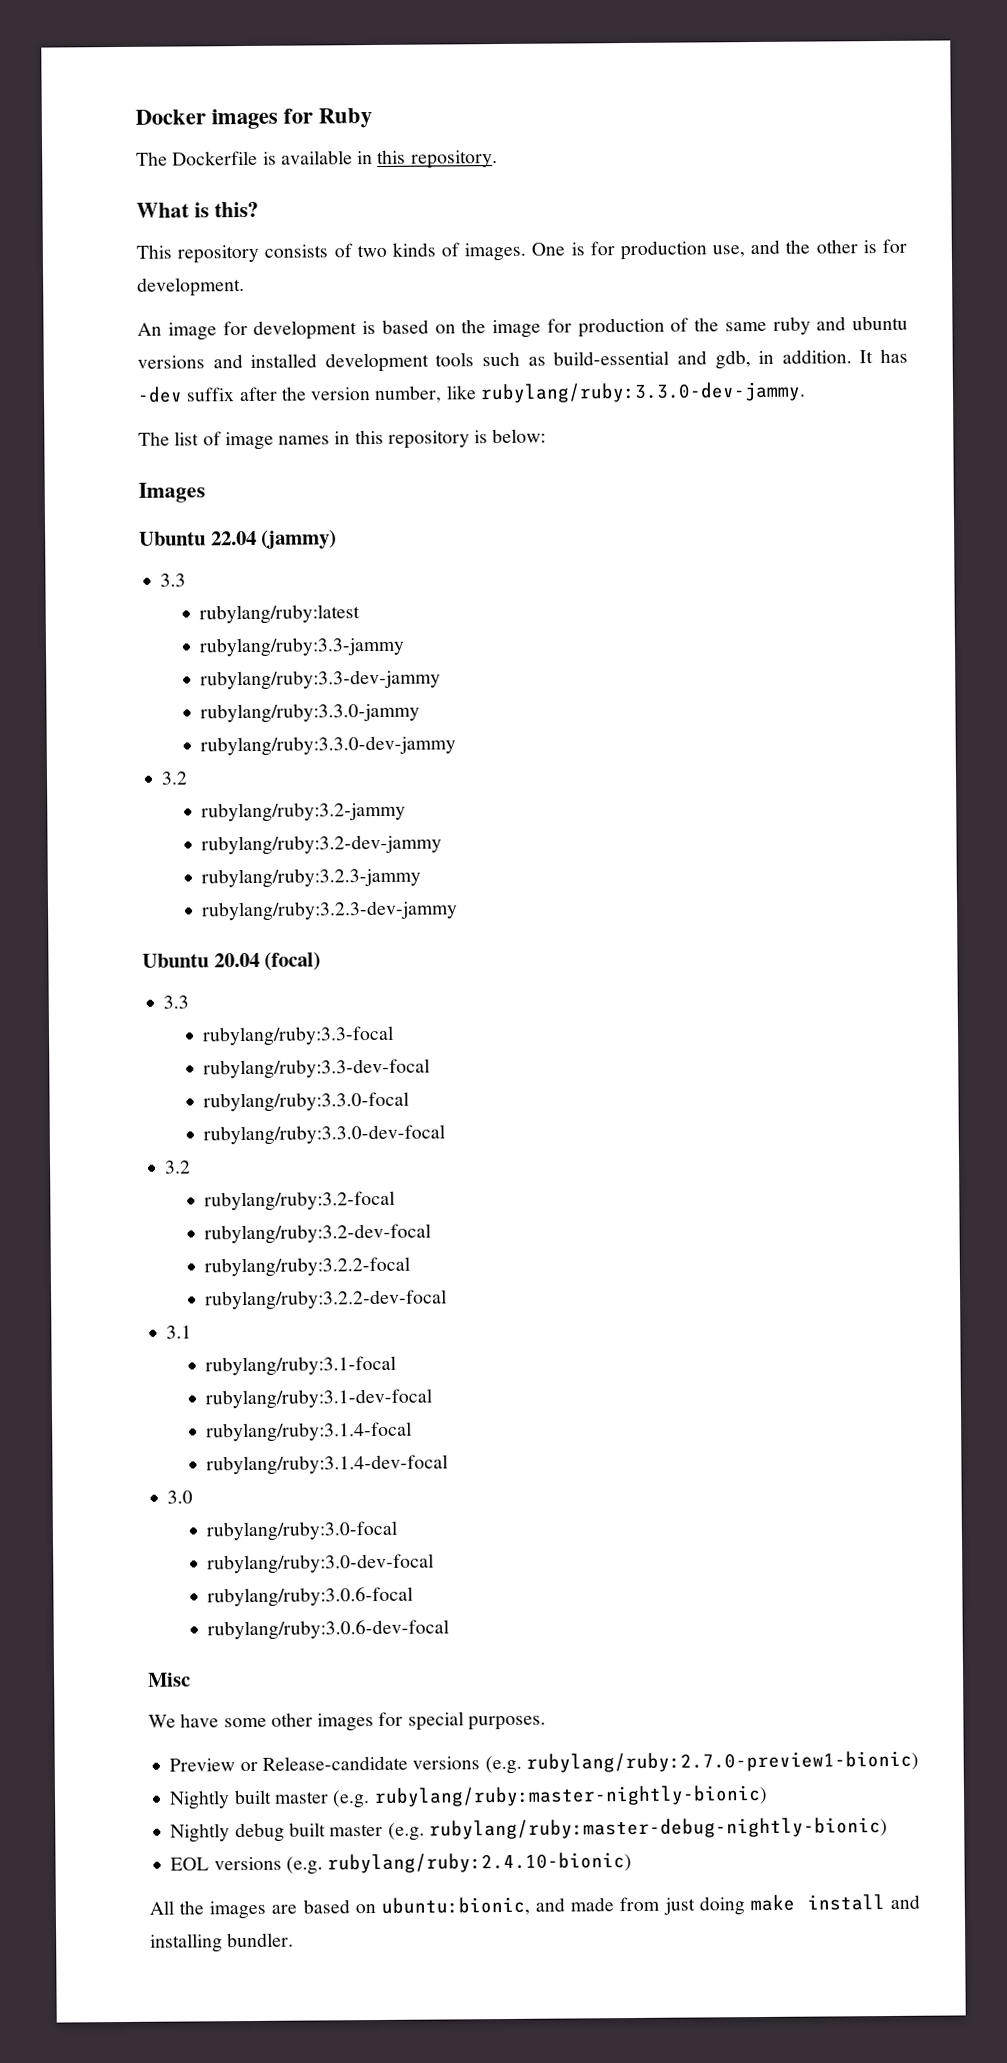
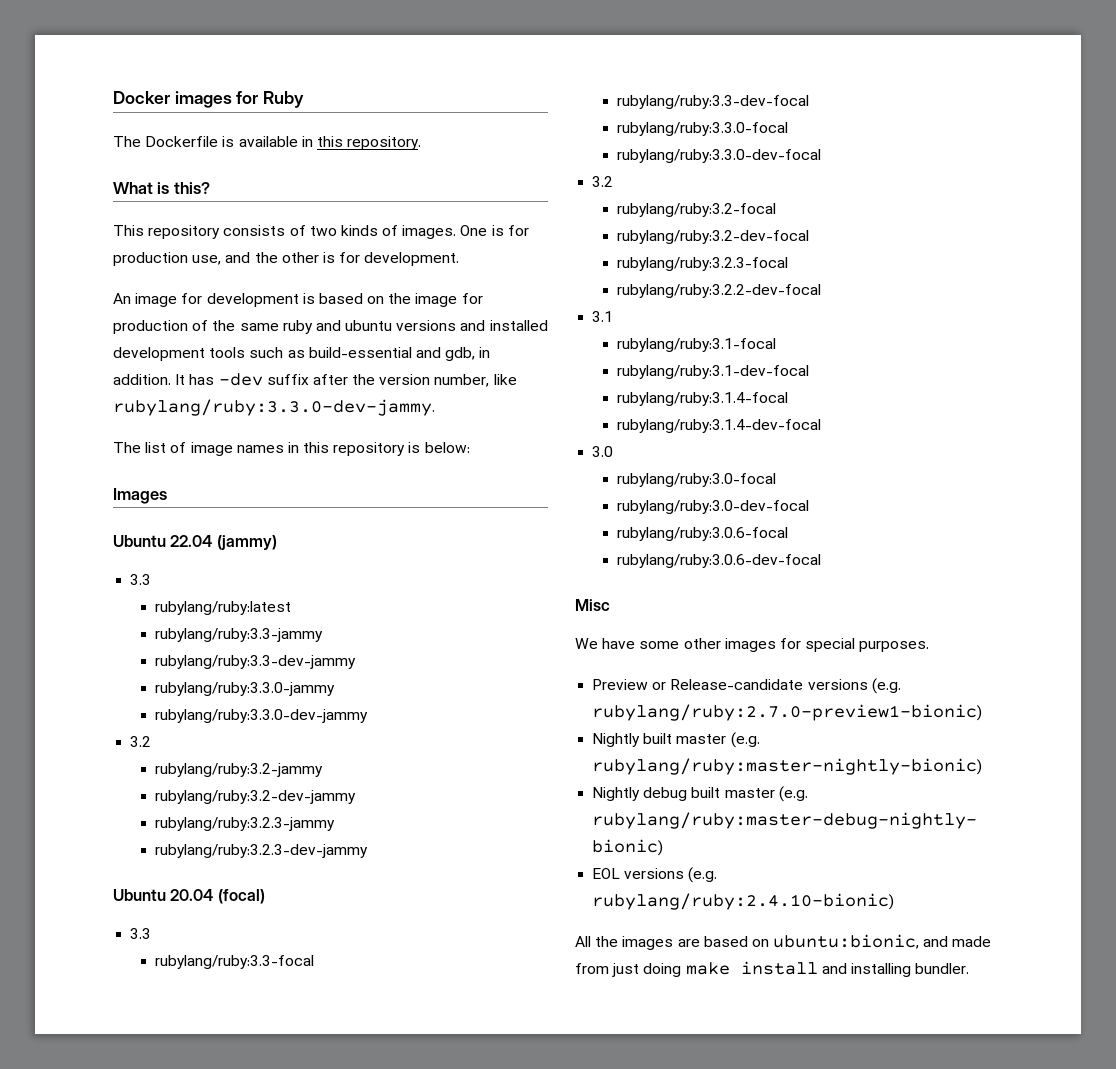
[204,1256,411,1278] rubylang/ruby:3.2.2-focal -> [616,257,788,271] rubylang/ruby:3.2.3-focal

